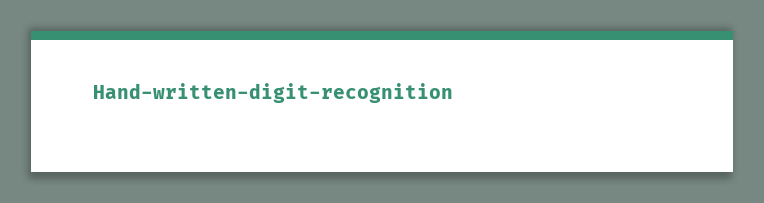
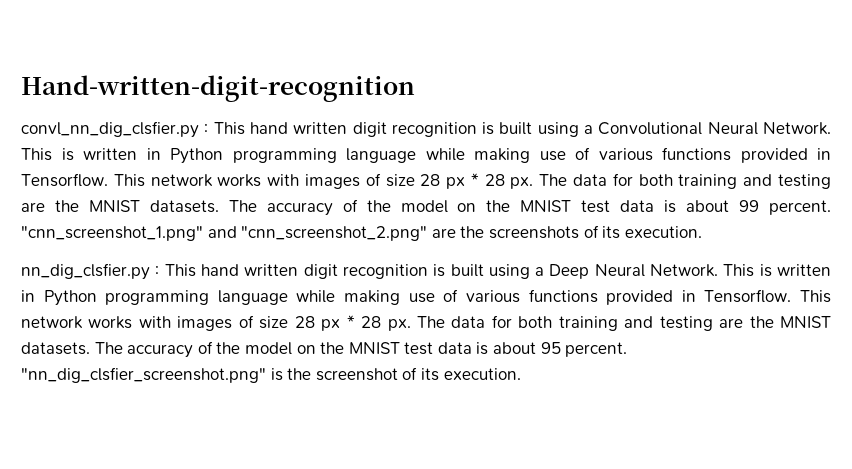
(453, 93) none -> [21,121,831,138] [21,147,831,164] [21,173,831,189] [21,199,831,216] [21,225,702,241] [21,263,831,280] [21,289,831,306] [21,315,832,331] [21,341,628,358] [21,367,521,383] // convl_nn_dig_clsfier.py : This hand written digit recognition is built using a Convolutional Neural Network. This is written in Python programming language while making use of various functions provided in Tensorflow. This network works with images of size 28 px * 28 px. The data for both training and testing are the MNIST datasets. The accuracy of the model on the MNIST test data is about 99 percent. "cnn_screenshot_1.png" and "cnn_screenshot_2.png" are the screenshots of its execution. // nn_dig_clsfier.py : This hand written digit recognition is built using a Deep Neural Network. This is written in Python programming language while making use of various functions provided in Tensorflow. This network works with images of size 28 px * 28 px. The data for both training and testing are the MNIST datasets. The accuracy of the model on the MNIST test data is about 95 percent. "nn_dig_clsfier_screenshot.png" is the screenshot of its execution.

